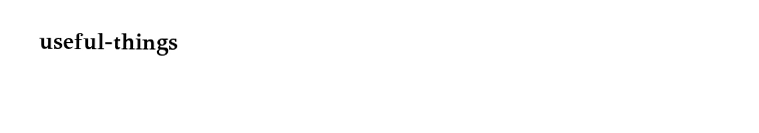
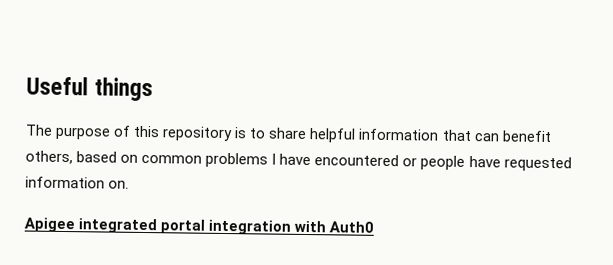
[39,32,179,56] useful-things -> [26,76,154,102] [25,124,552,143] [25,150,572,172] [25,176,130,189] [24,217,375,235] Useful things // The purpose of this repository is to share helpful information that can benefit others, based on common problems I have encountered or people have requested information on. // Apigee integrated portal integration with Auth0

